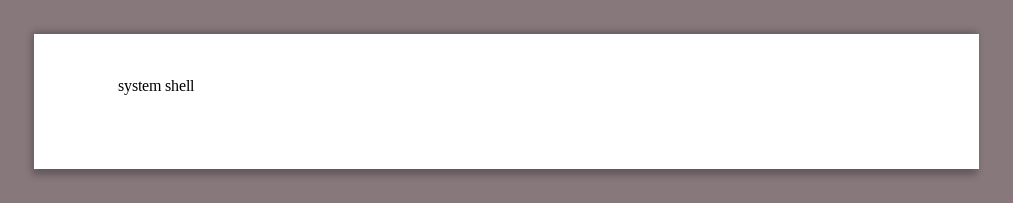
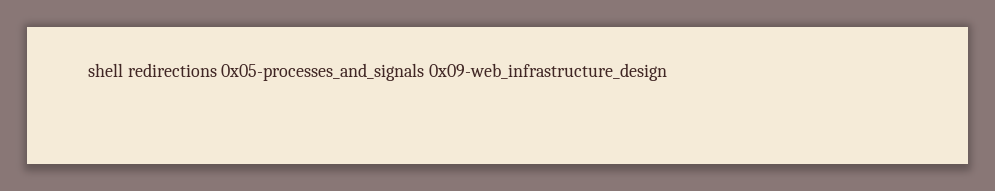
[118,80,196,95] system shell -> [88,63,668,81] shell redirections 0x05-processes_and_signals 0x09-web_infrastructure_design

